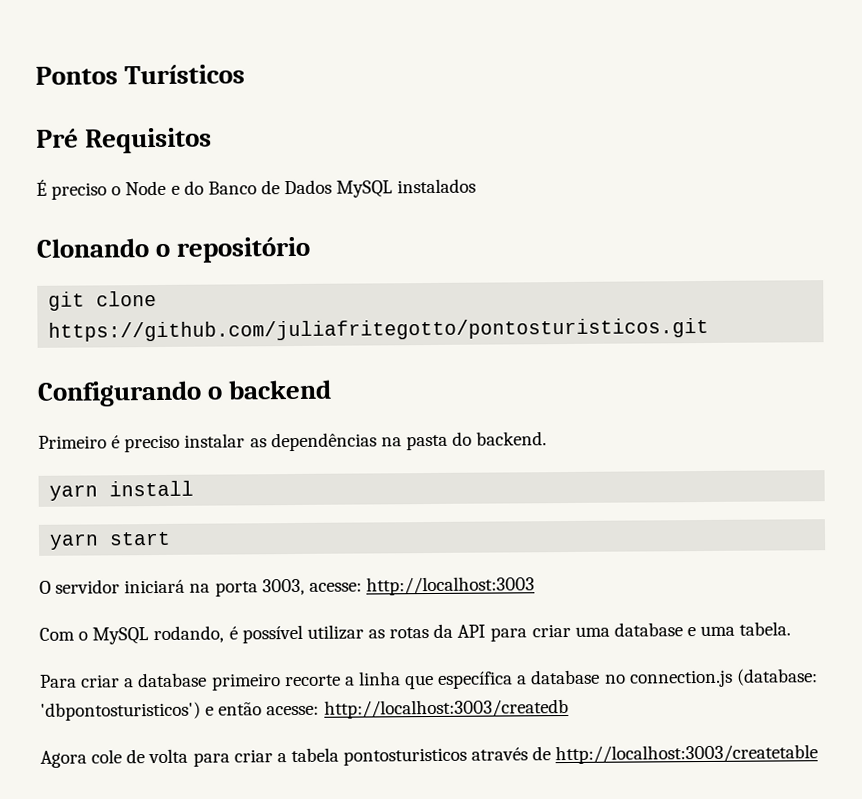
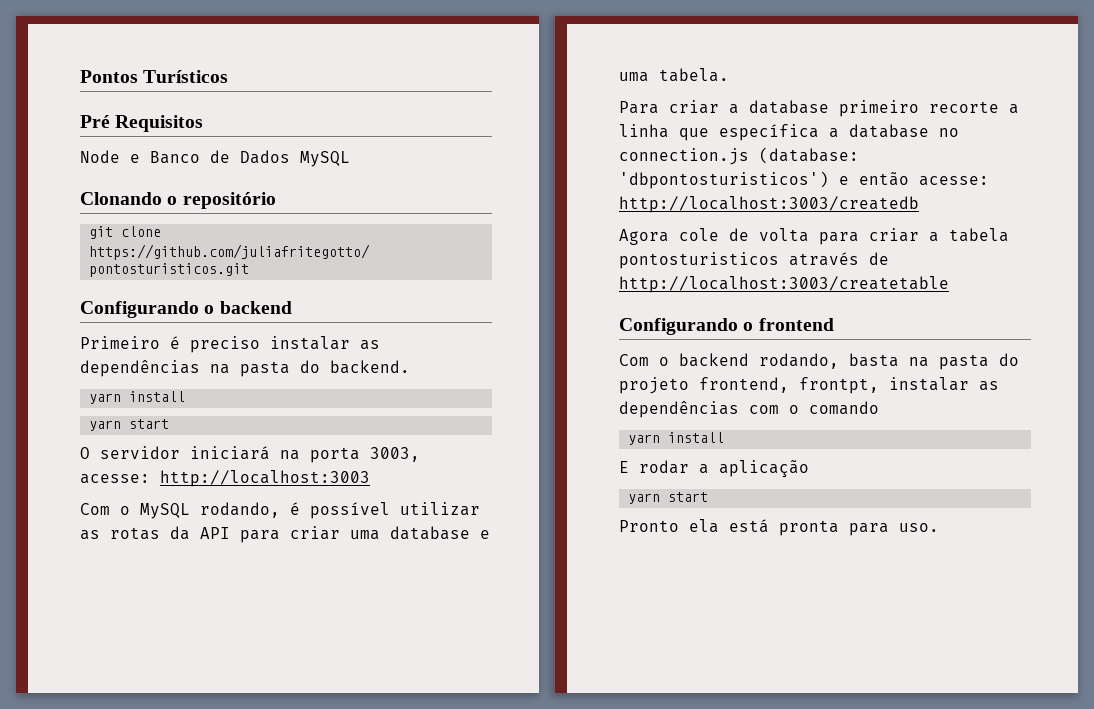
[36,179,122,200] É preciso o -> (204, 123) none
[183,180,204,195] do -> (140, 158) none
[397,178,477,194] instalados -> (350, 159) none
(819, 754) none -> [619,318,834,335] [619,353,1019,370] [619,377,999,394] [619,401,879,418] [628,432,725,445] [619,460,809,478] [628,492,709,504] [619,519,939,536] // Configurando o frontend // Com o backend rodando, basta na pasta do projeto frontend, frontpt, instalar as dependências com o comando // yarn install // E rodar a aplicação // yarn start // Pronto ela está pronta para uso.

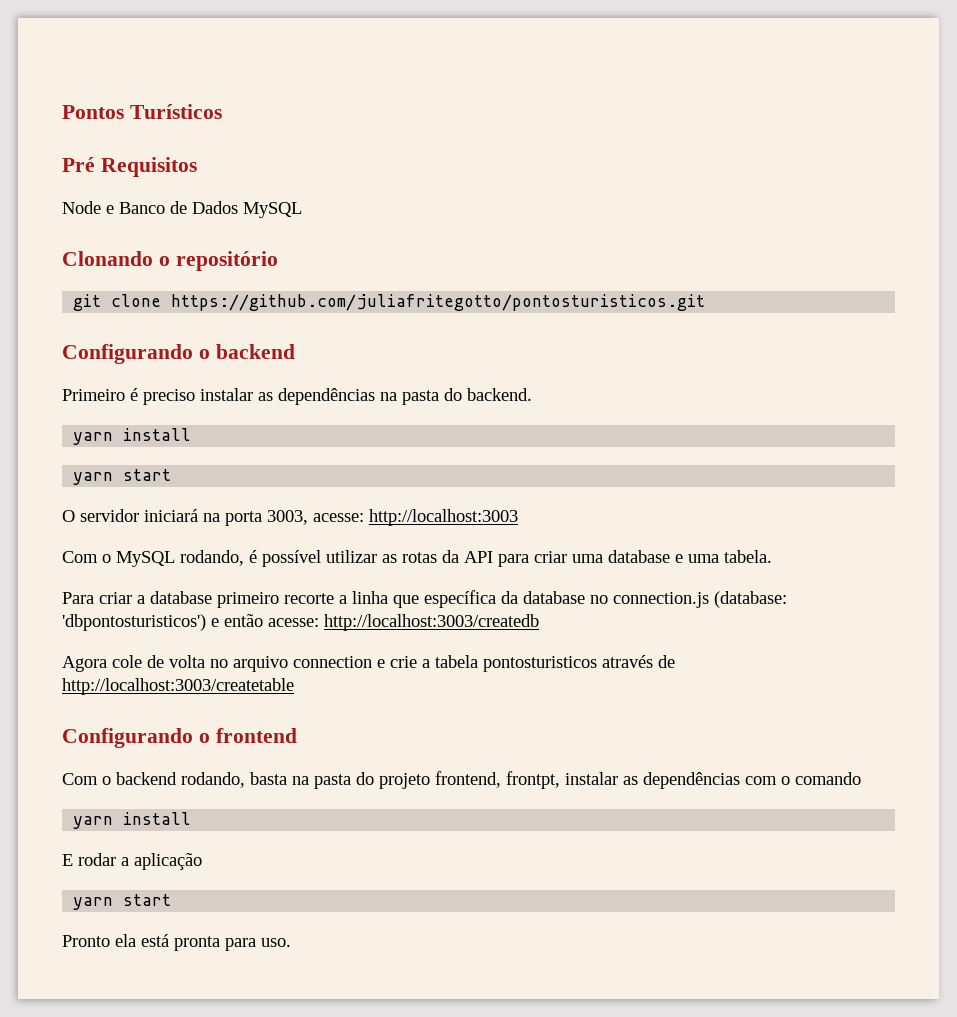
[829,128,839,138] a -> [501,591,518,604] da
[819,228,919,245] para criar -> [210,656,417,672] no arquivo connection e crie

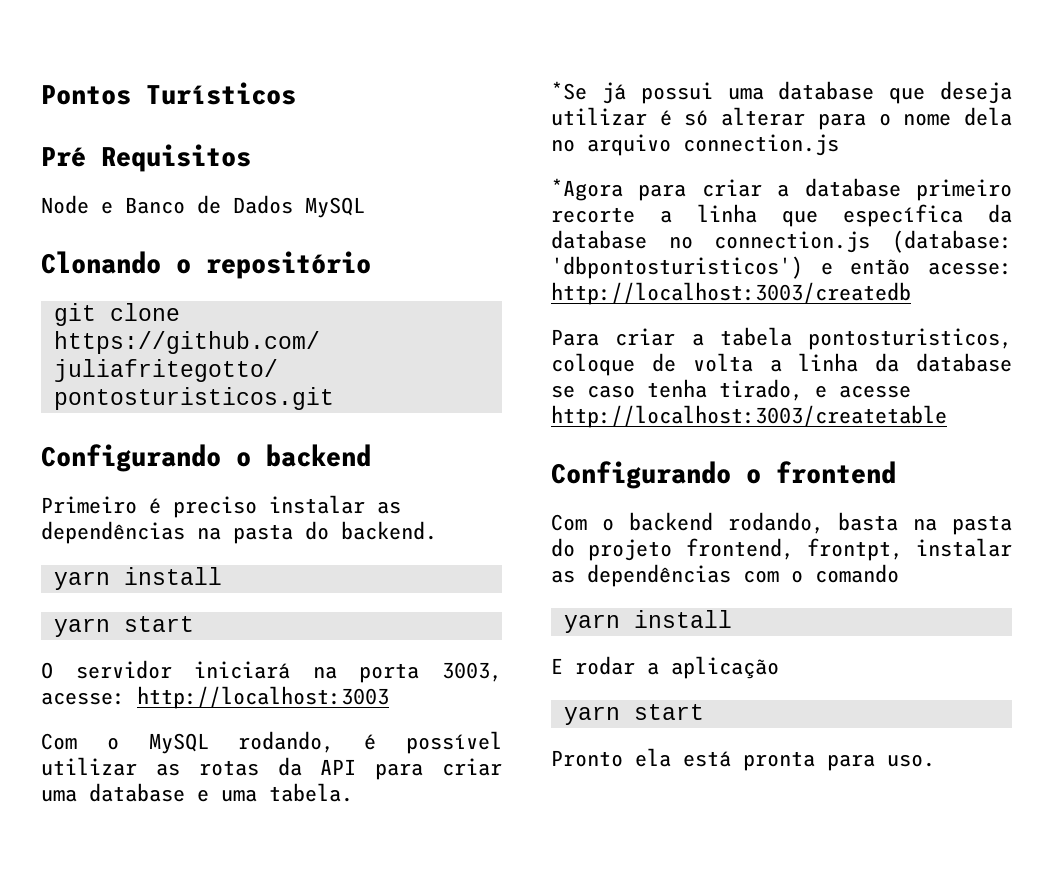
[62,592,94,604] Para -> [551,81,1012,104] [551,107,1012,130] [551,134,839,156] [551,178,687,201] *Se já possui uma database que deseja utilizar é só alterar para o nome dela no arquivo connection.js // *Agora para
[62,655,675,672] Agora cole de volta no arquivo connection e crie a tabela pontosturisticos através de -> [551,327,1012,350] [551,353,1012,376] [551,379,911,401] Para criar a tabela pontosturisticos, coloque de volta a linha da database se caso tenha tirado, e acesse

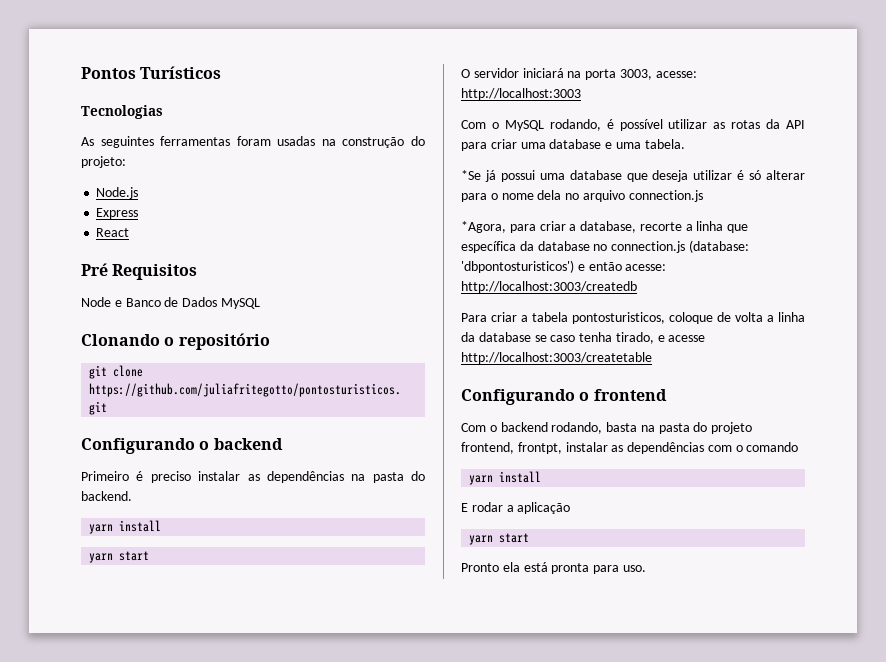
(296, 93) none -> [81,105,163,119] [81,136,425,148] [81,156,126,168] [96,187,139,199] [96,208,139,219] [96,228,130,237] // Tecnologias // As seguintes ferramentas foram usadas na construção do projeto: // Node.js // Express // React
[551,178,623,201] *Agora -> [461,221,506,233] *Agora,
[804,178,1012,201] database primeiro -> [580,221,637,233] database,

